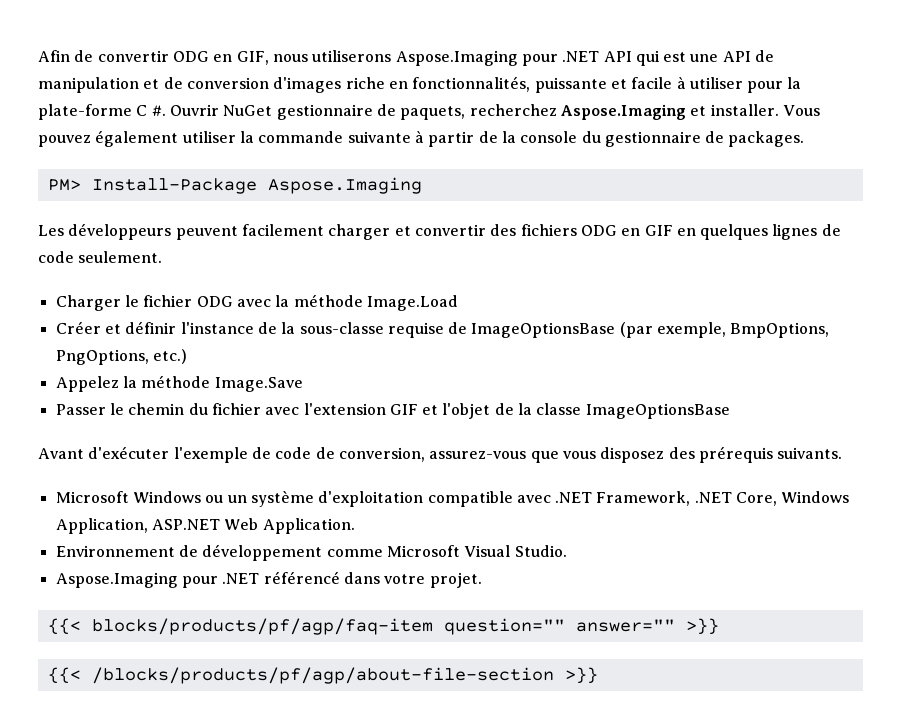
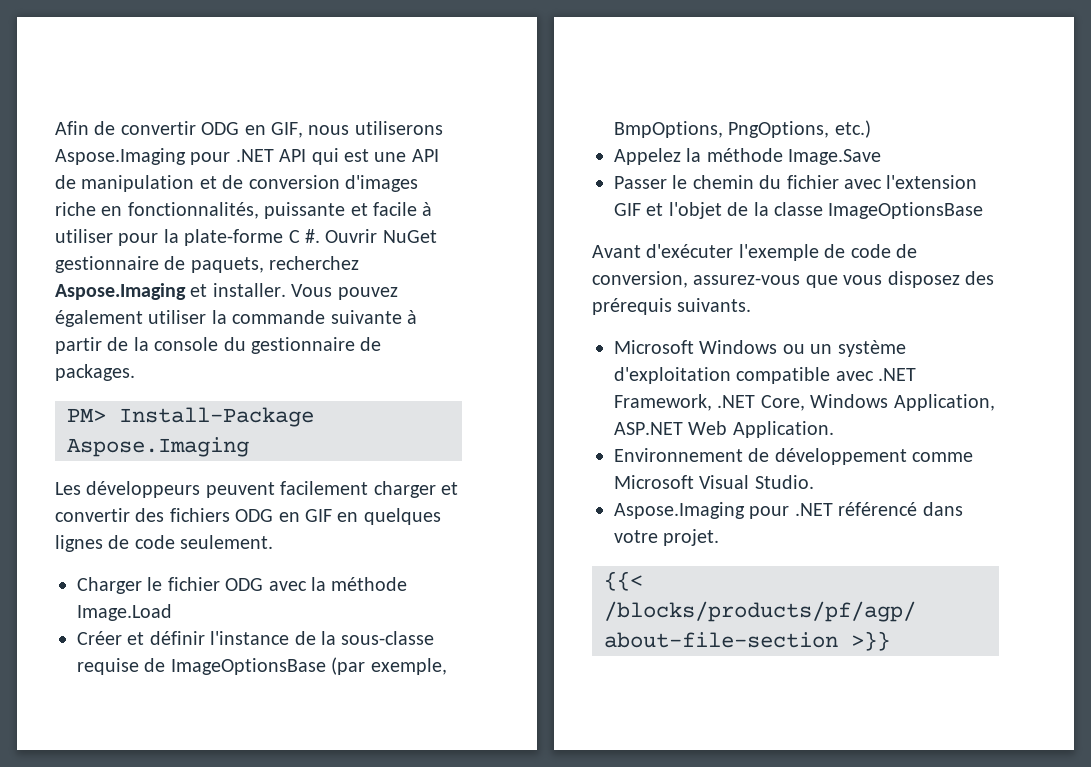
[47,618,719,635] // {{< blocks/products/pf/agp/faq-item question="" answer="" >}} -> (720, 537) none

